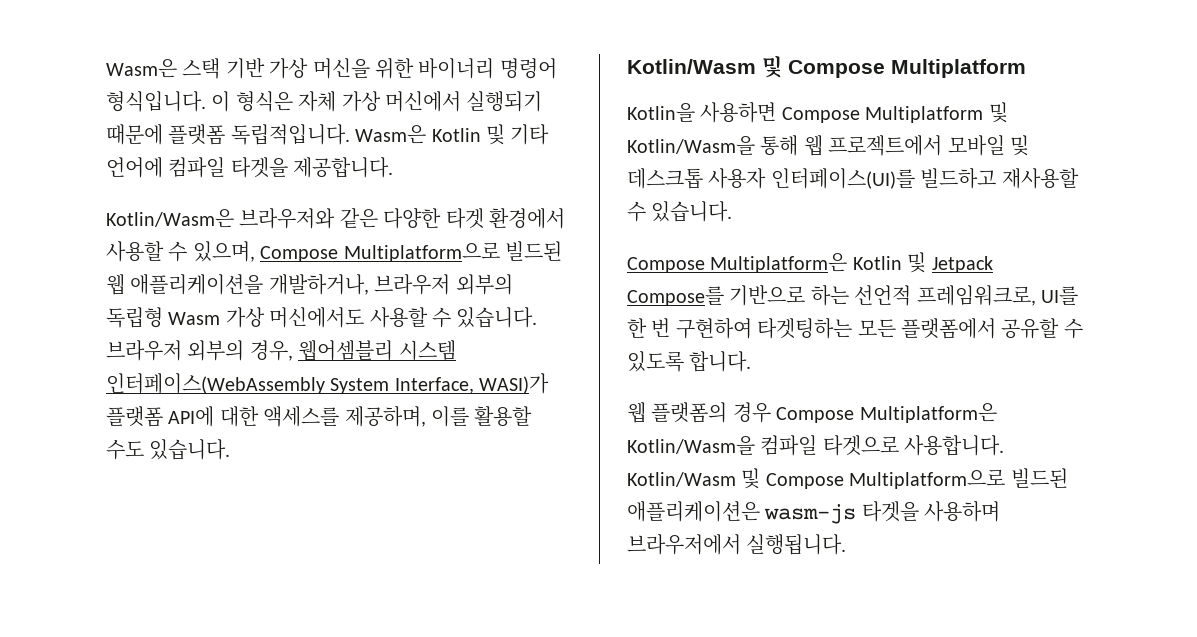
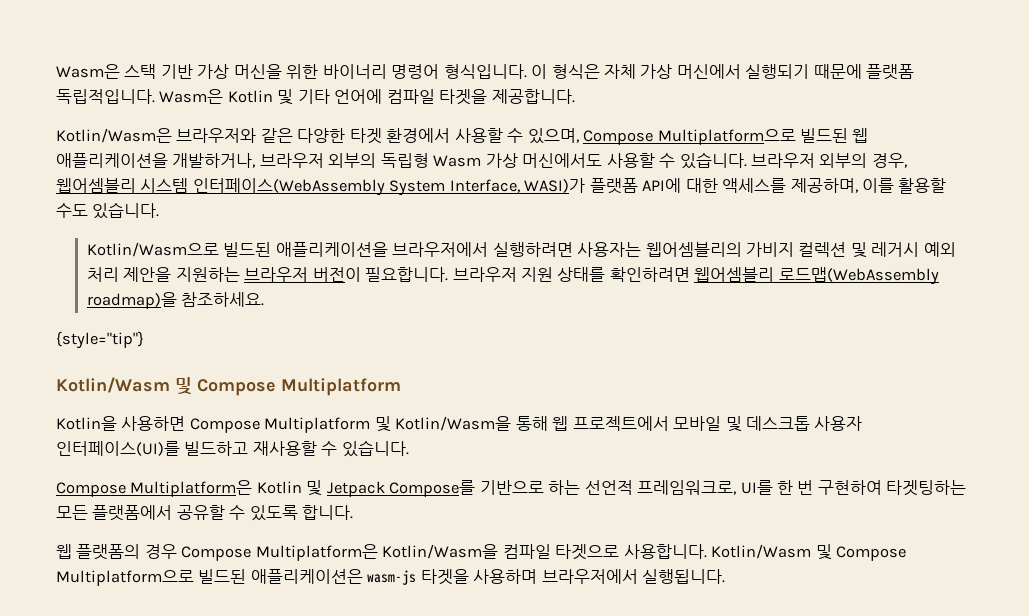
(231, 449) none -> [86,242,956,258] [86,267,939,285] [86,292,265,309] [56,331,144,349] // Kotlin/Wasm으로 빌드된 애플리케이션을 브라우저에서 실행하려면 사용자는 웹어셈블리의 가비지 컬렉션 및 레거시 예외 처리 제안을 지원하는 브라우저 버전이 필요합니다. 브라우저 지원 상태를 확인하려면 웹어셈블리 로드맵(WebAssembly roadmap)을 참조하세요. // {style="tip"}

